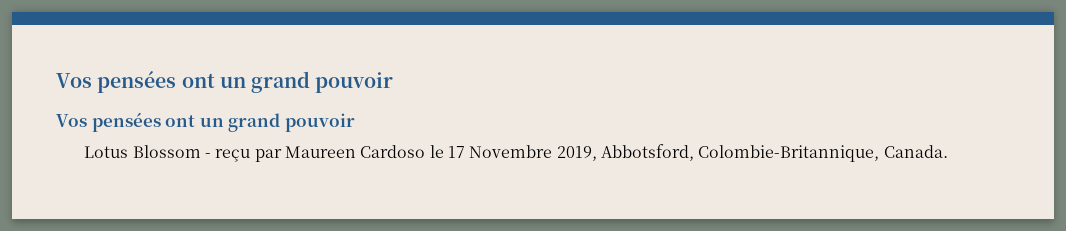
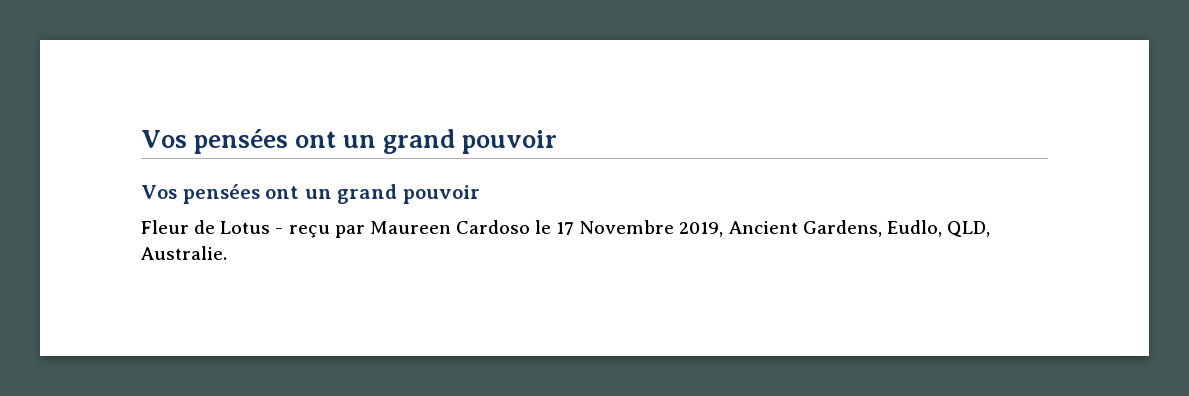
[84,145,201,158] Lotus Blossom -> [141,220,271,234] Fleur de Lotus
[600,144,948,162] Abbotsford, Colombie-Britannique, Canada. -> [728,220,990,237] [141,246,227,260] Ancient Gardens, Eudlo, QLD, Australie.

